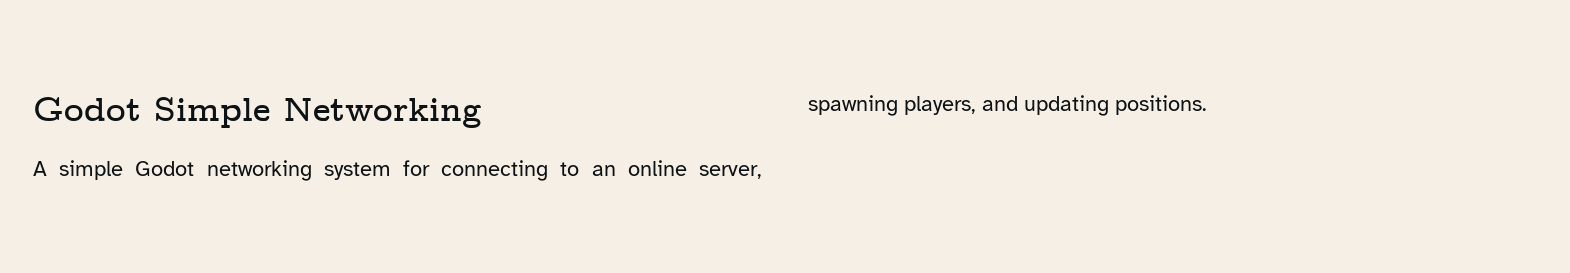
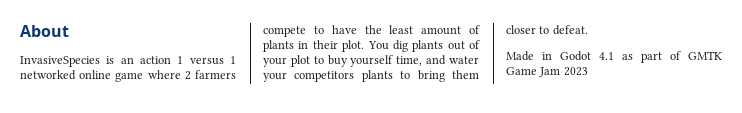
[33,97,482,128] [33,160,763,181] [808,95,1207,116] Godot Simple Networking // A simple Godot networking system for connecting to an online server, spawning players, and updating positions. -> [20,25,69,37] [20,56,237,67] [20,70,236,82] [263,25,480,37] [263,40,480,52] [263,55,479,67] [263,70,479,82] [506,25,588,35] [506,51,722,63] [506,67,588,77] About // InvasiveSpecies is an action 1 versus 1 networked online game where 2 farmers compete to have the least amount of plants in their plot. You dig plants out of your plot to buy yourself time, and water your competitors plants to bring them closer to defeat. // Made in Godot 4.1 as part of GMTK Game Jam 2023

